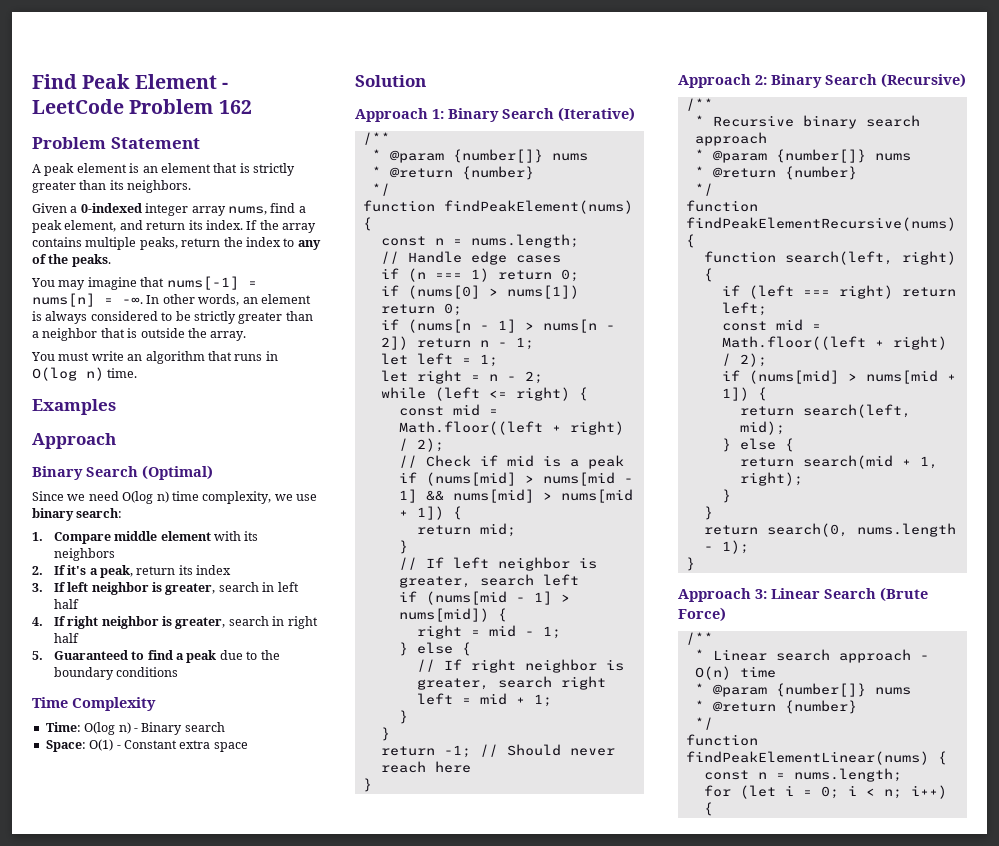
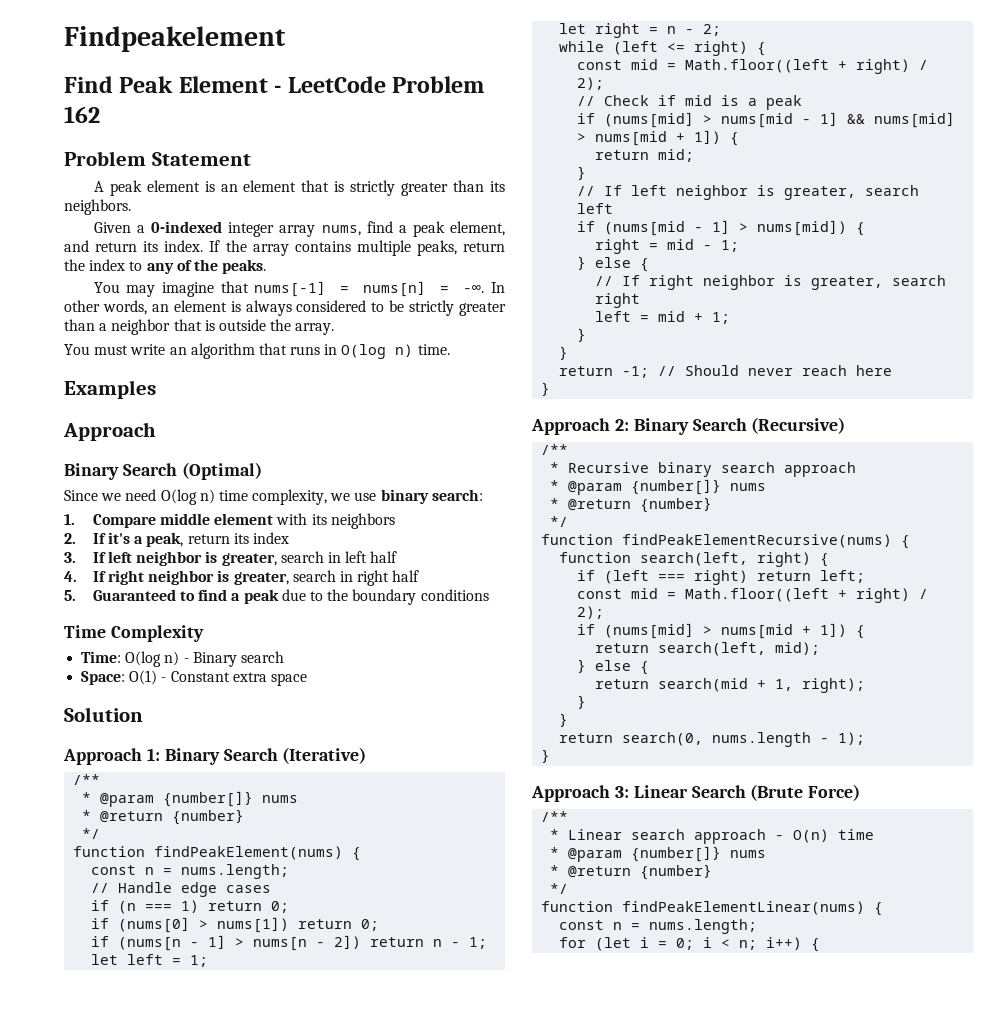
(32, 81) none -> [64,26,286,52] Findpeakelement //

